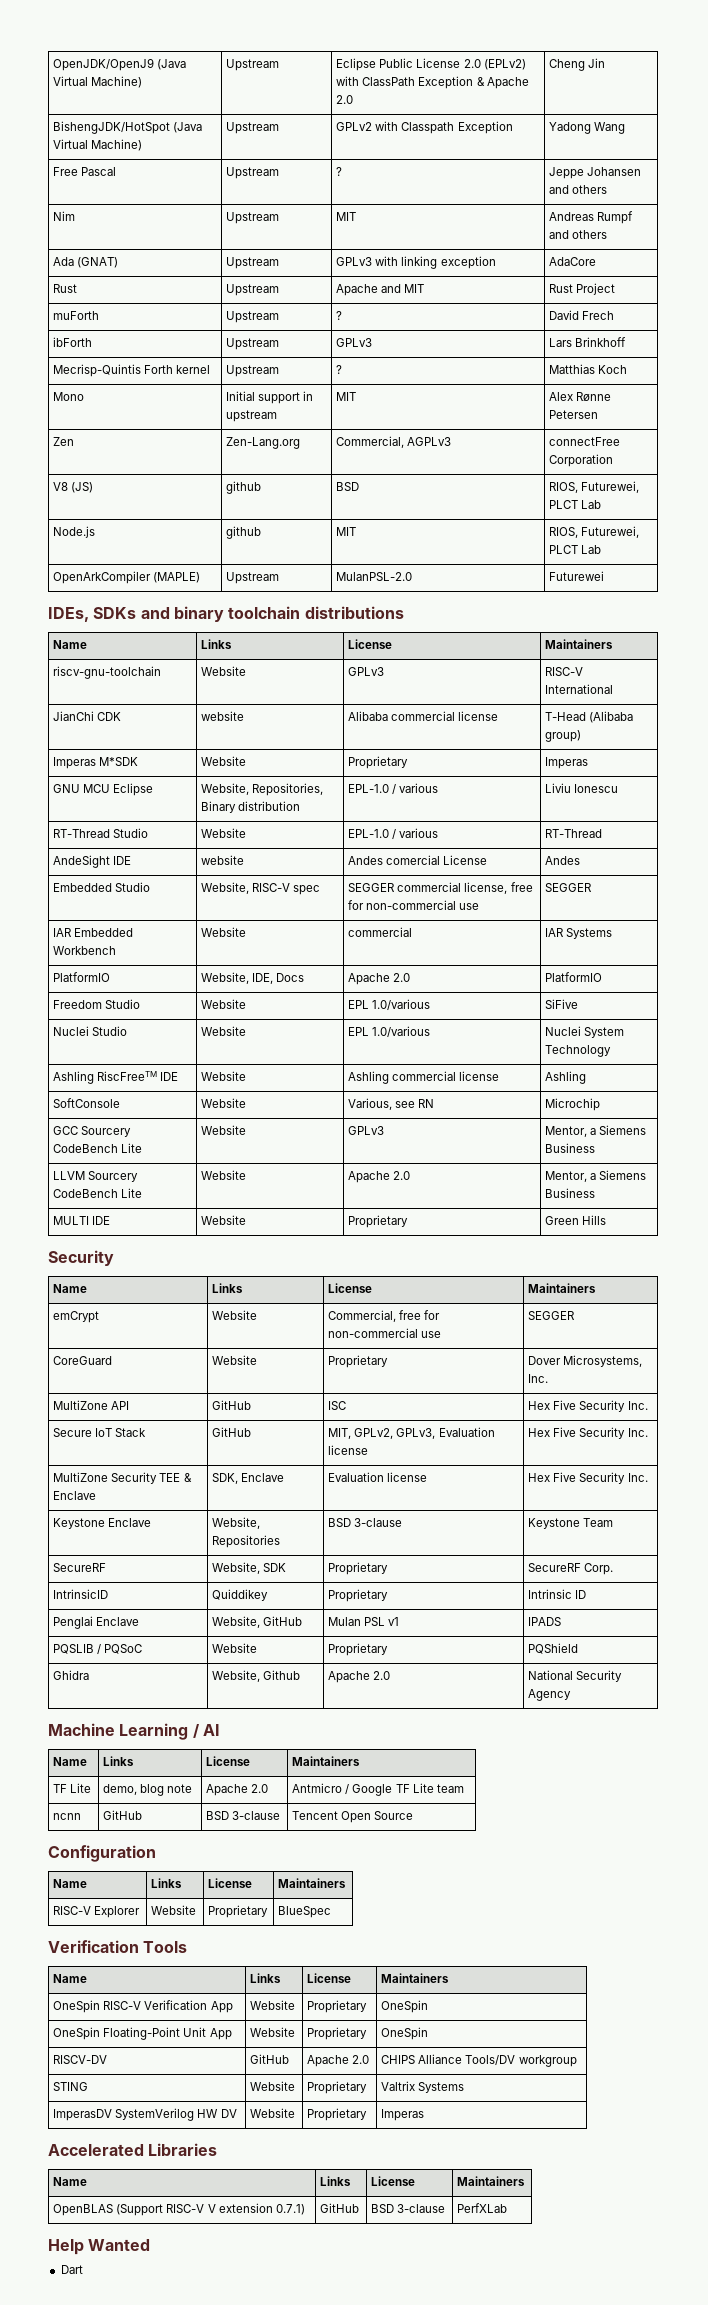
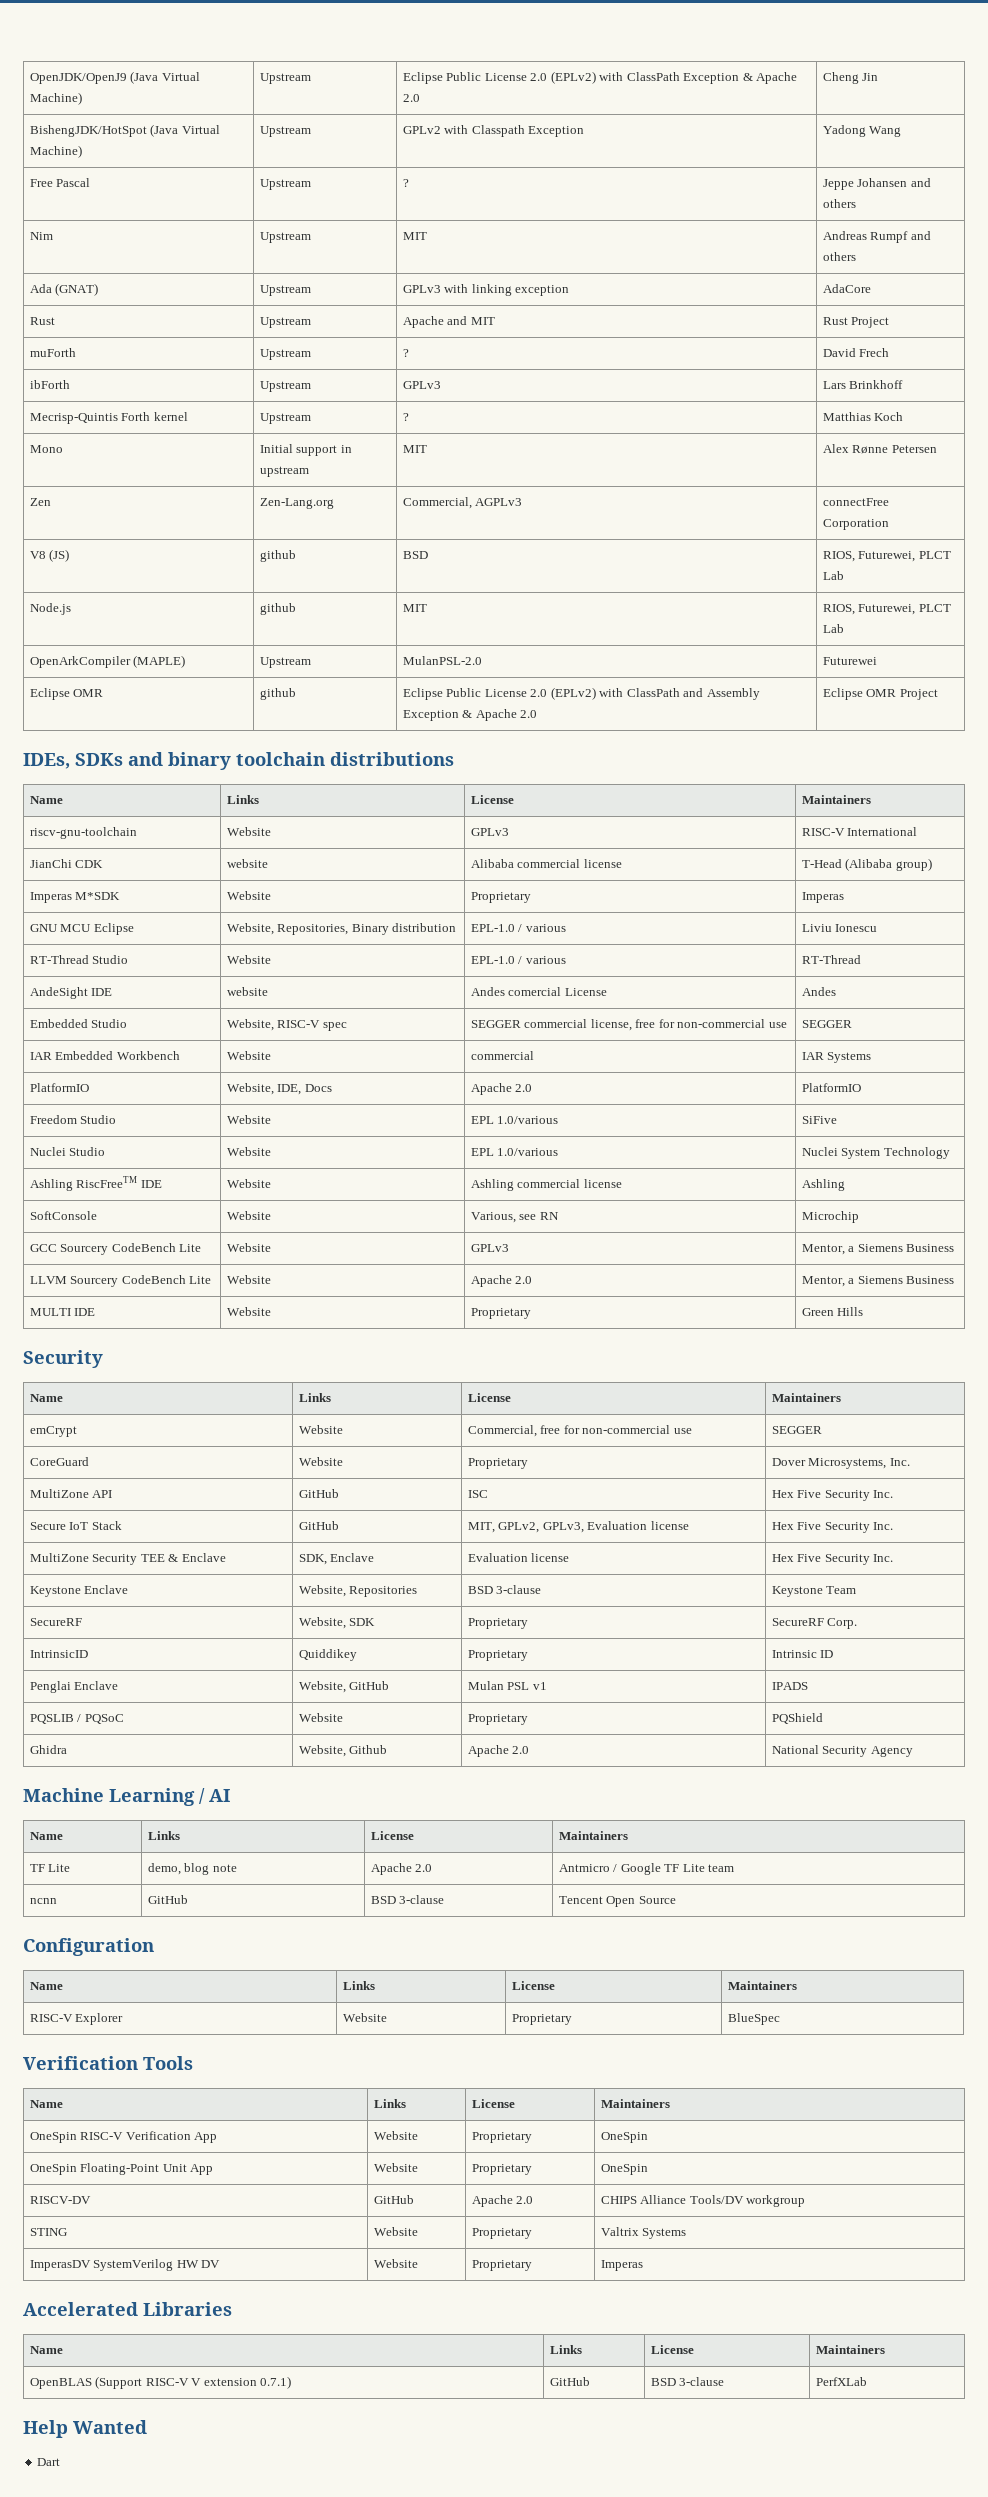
(605, 576) none -> [29,688,104,700] [259,688,296,700] [402,687,760,700] [402,709,538,721] [822,688,938,700] // Eclipse OMR | github | Eclipse Public License 2.0 (EPLv2) with ClassPath and Assembly Exception & Apache 2.0 | Eclipse OMR Project

